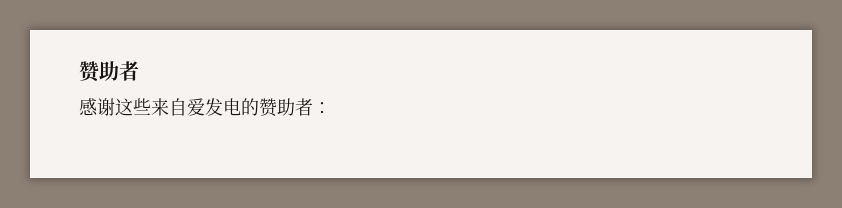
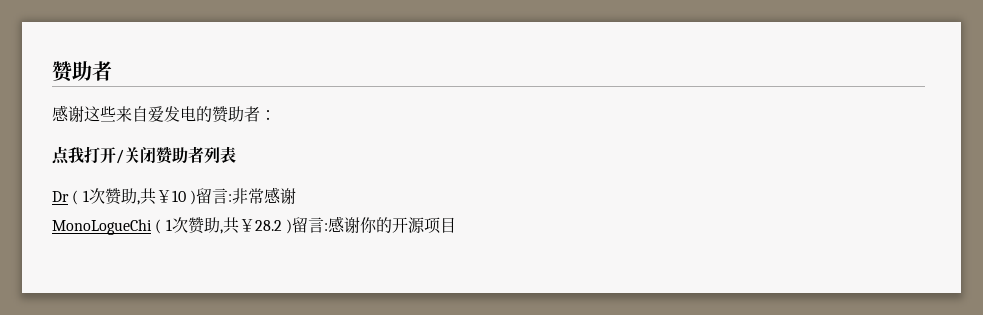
(331, 108) none -> [52,146,236,164] [52,187,296,205] [52,216,456,235] // 点我打开/关闭赞助者列表 // Dr ( 1次赞助,共￥10 )留言:非常感谢 // MonoLogueChi ( 1次赞助,共￥28.2 )留言:感谢你的开源项目

